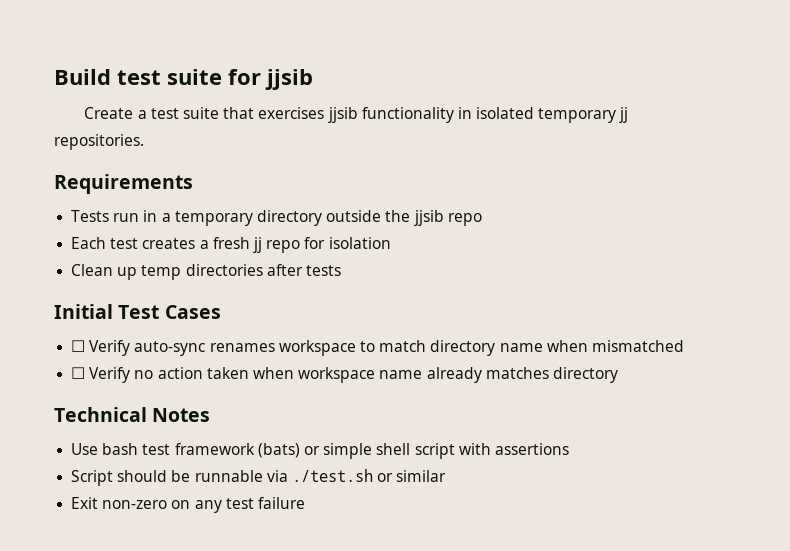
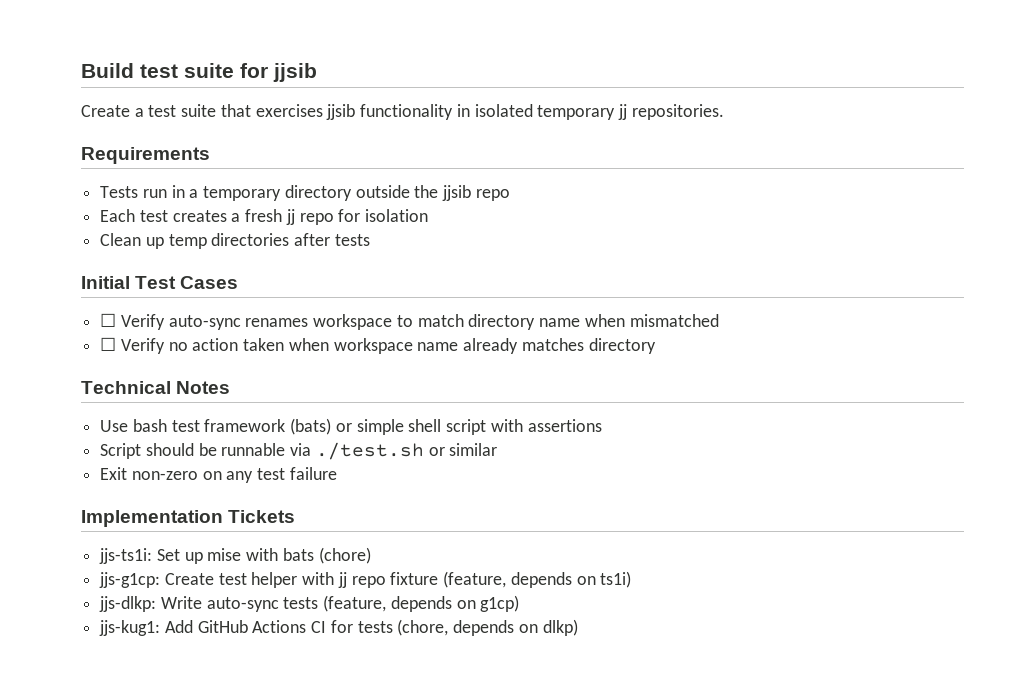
(305, 503) none -> [81,510,296,527] [99,547,371,564] [99,571,632,588] [99,595,520,612] [99,619,578,636] // Implementation Tickets // jjs-ts1i: Set up mise with bats (chore) // jjs-g1cp: Create test helper with jj repo fixture (feature, depends on ts1i) // jjs-dlkp: Write auto-sync tests (feature, depends on g1cp) // jjs-kug1: Add GitHub Actions CI for tests (chore, depends on dlkp)

